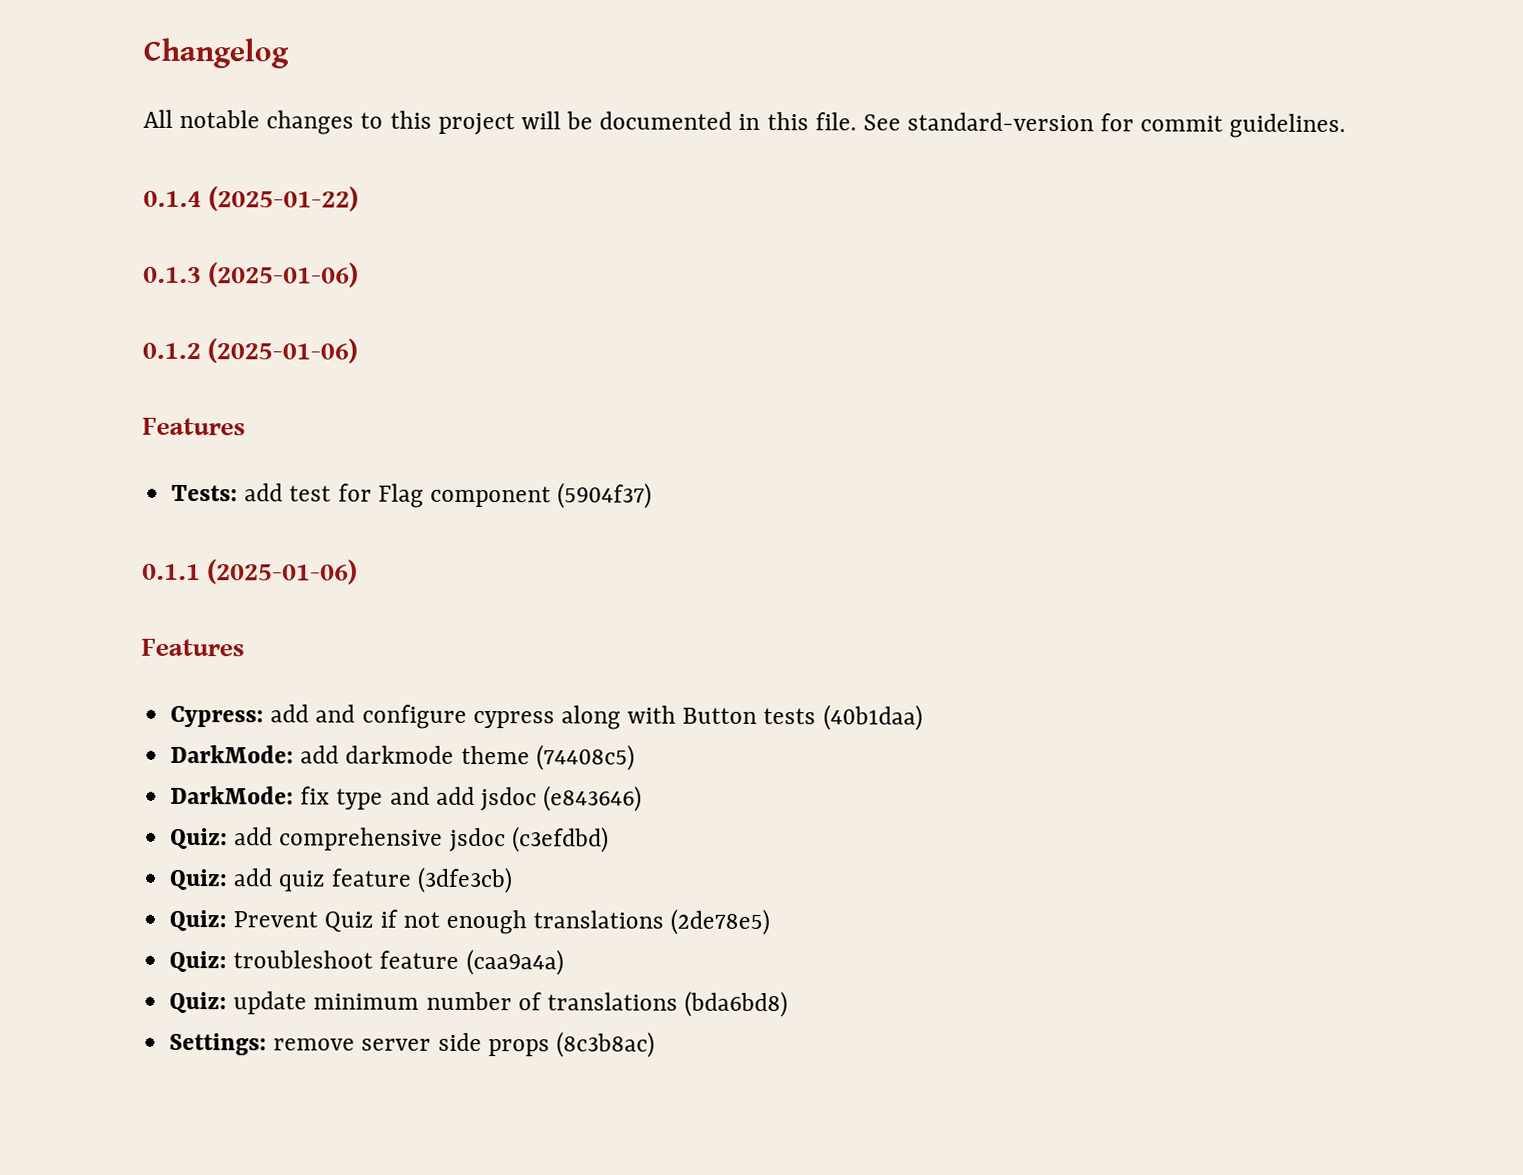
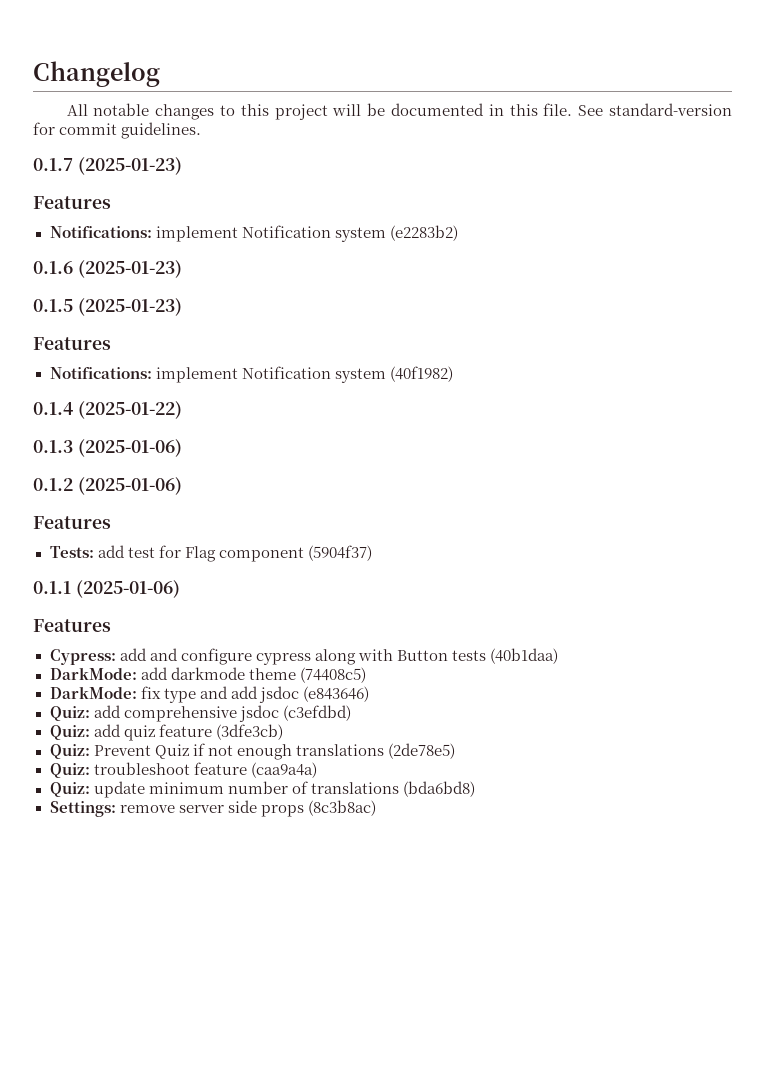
(1347, 126) none -> [33,157,182,175] [33,196,111,209] [49,225,458,242] [33,260,182,278] [33,298,182,316] [33,337,111,350] [49,366,453,383] // 0.1.7 (2025-01-23) // Features // Notifications: implement Notification system (e2283b2) // 0.1.6 (2025-01-23) // 0.1.5 (2025-01-23) // Features // Notifications: implement Notification system (40f1982)

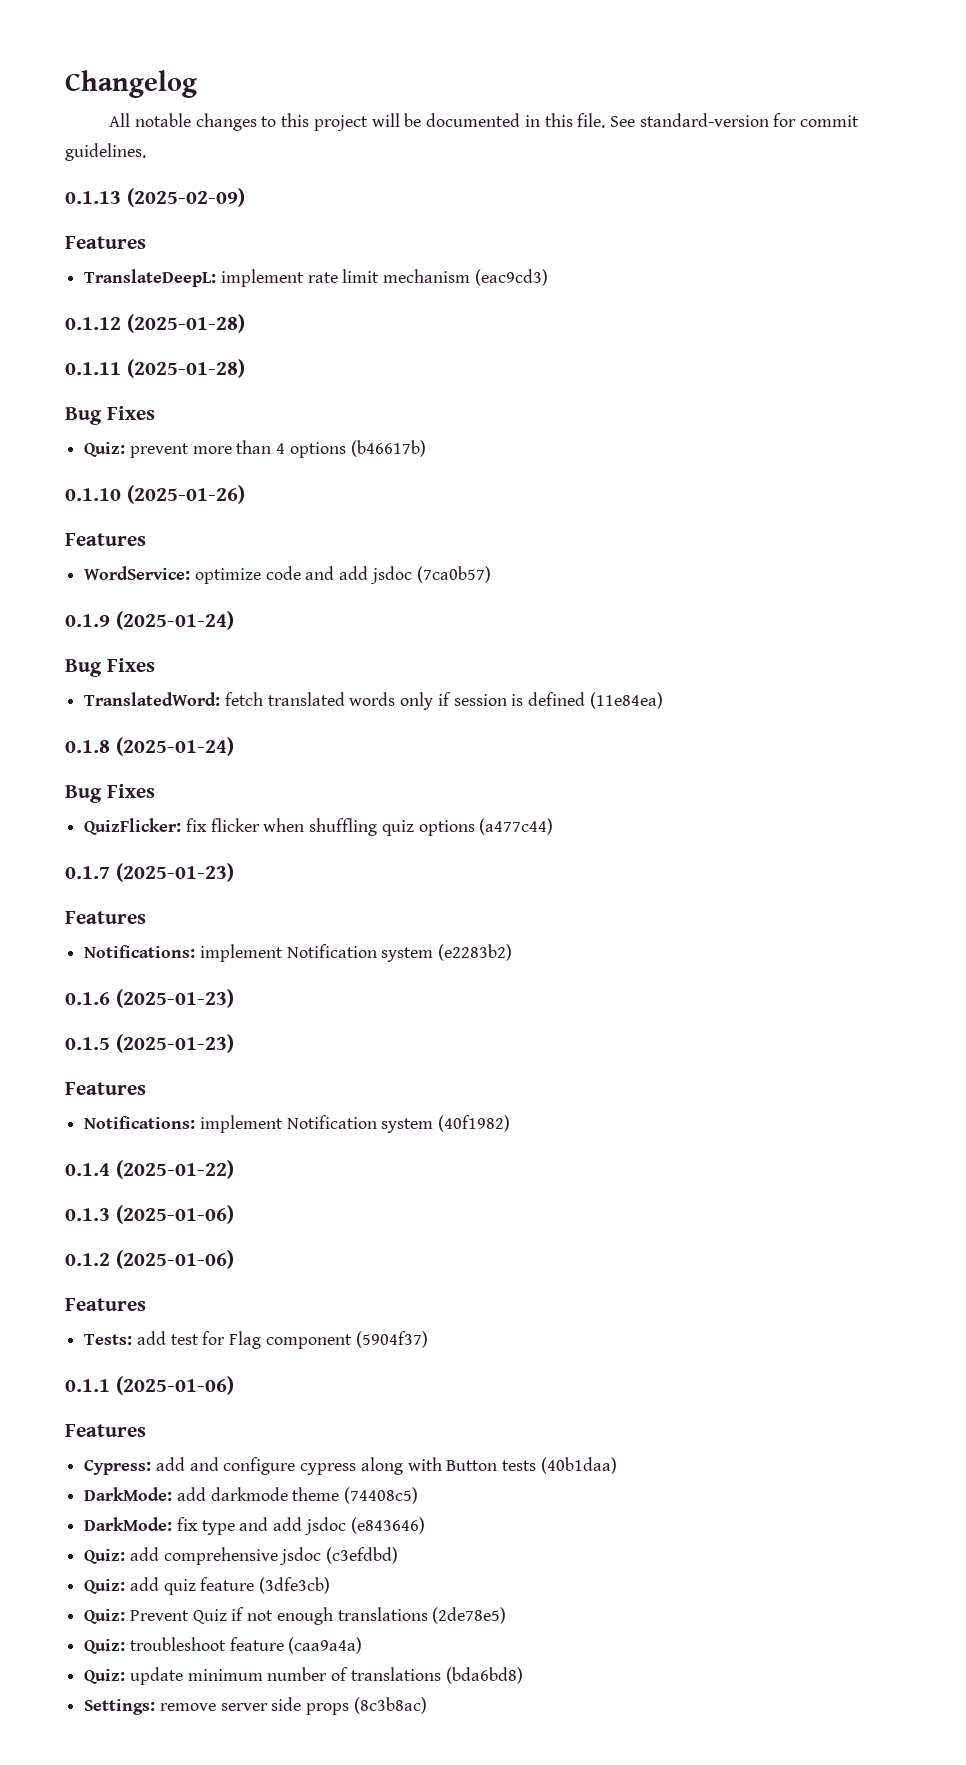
(202, 130) none -> [65,188,245,207] [65,236,146,249] [84,269,548,287] [65,314,245,333] [65,359,245,378] [65,406,155,425] [84,440,426,458] [65,485,245,504] [65,533,146,546] [84,566,491,584] [65,611,234,630] [65,658,155,677] [84,692,663,710] [65,737,234,756] [65,784,155,803] [84,818,554,836] // 0.1.13 (2025-02-09) // Features // TranslateDeepL: implement rate limit mechanism (eac9cd3) // 0.1.12 (2025-01-28) // 0.1.11 (2025-01-28) // Bug Fixes // Quiz: prevent more than 4 options (b46617b) // 0.1.10 (2025-01-26) // Features // WordService: optimize code and add jsdoc (7ca0b57) // 0.1.9 (2025-01-24) // Bug Fixes // TranslatedWord: fetch translated words only if session is defined (11e84ea) // 0.1.8 (2025-01-24) // Bug Fixes // QuizFlicker: fix flicker when shuffling quiz options (a477c44)

